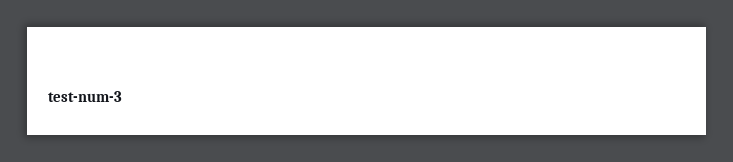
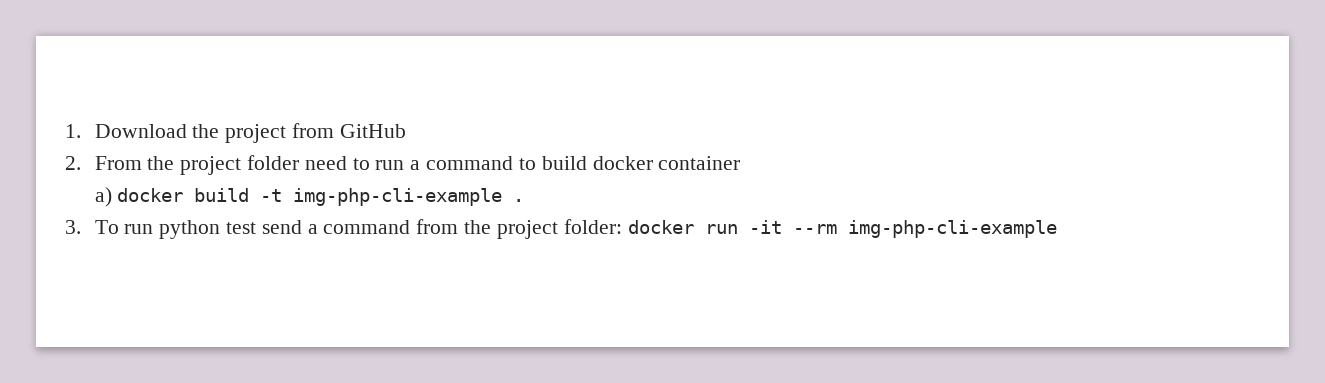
[48,91,122,102] test-num-3 -> [65,123,406,143] [65,155,741,175] [94,187,525,207] [65,219,1057,239] 1. Download the project from GitHub // 2. From the project folder need to run a command to build docker container // a) docker build -t img-php-cli-example . // 3. To run python test send a command from the project folder: docker run -it --rm img-php-cli-example

